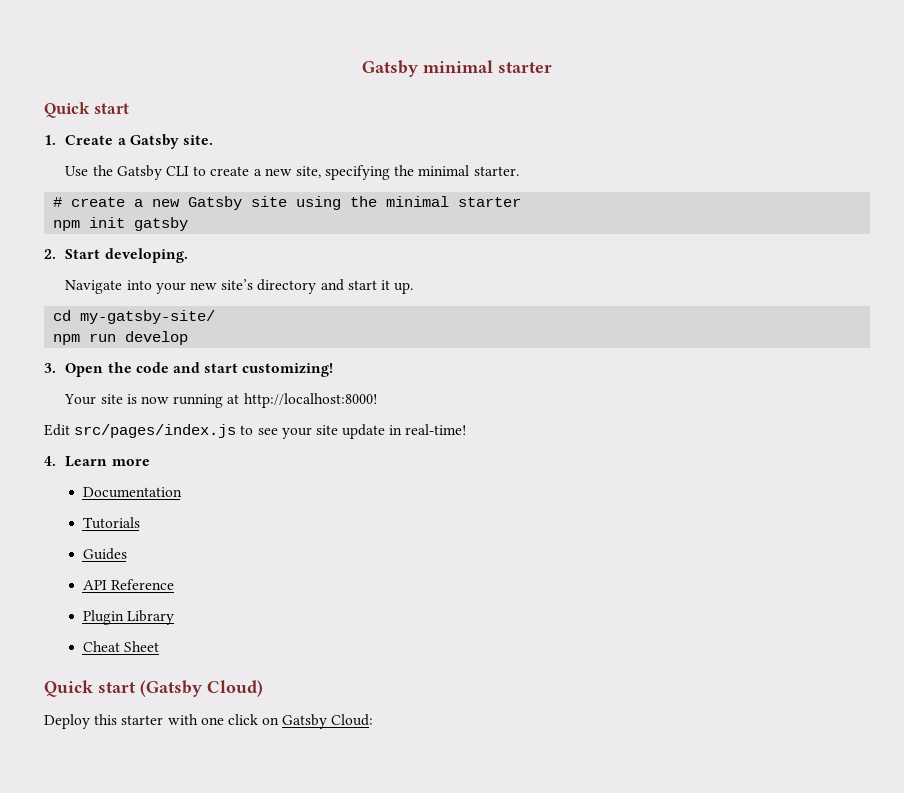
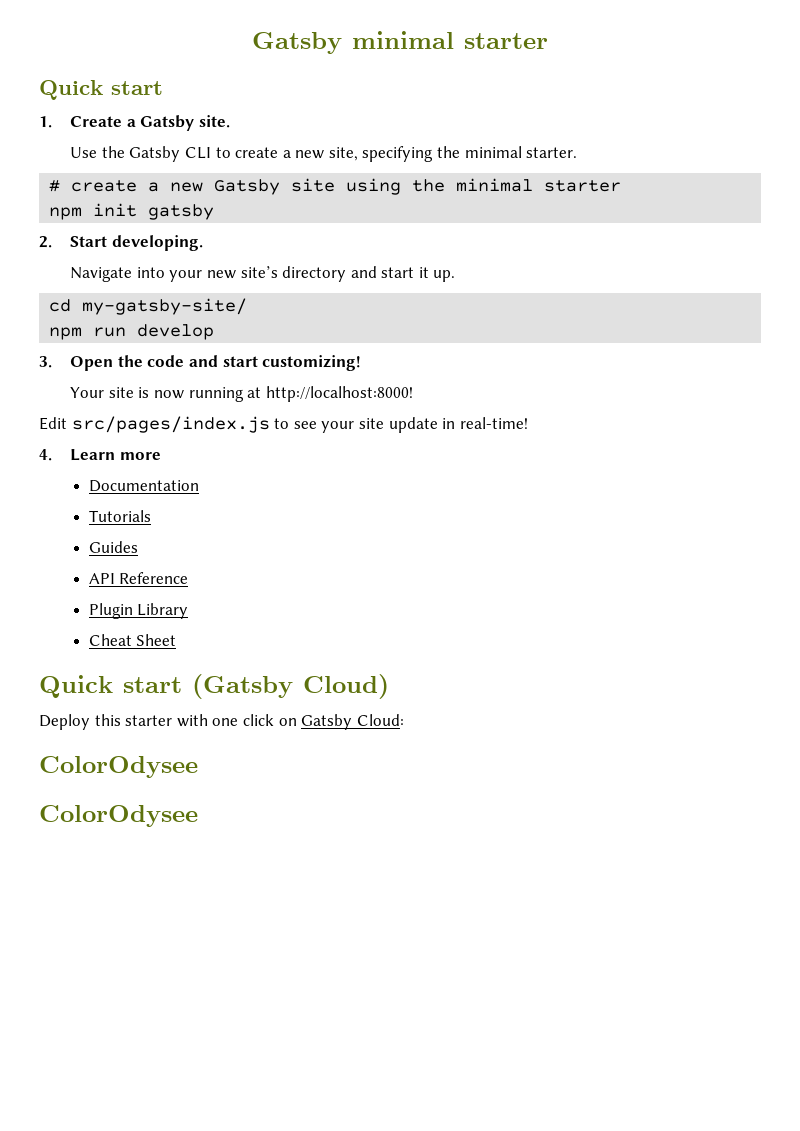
(374, 720) none -> [39,756,198,778] [39,805,198,827] // ColorOdysee // ColorOdysee

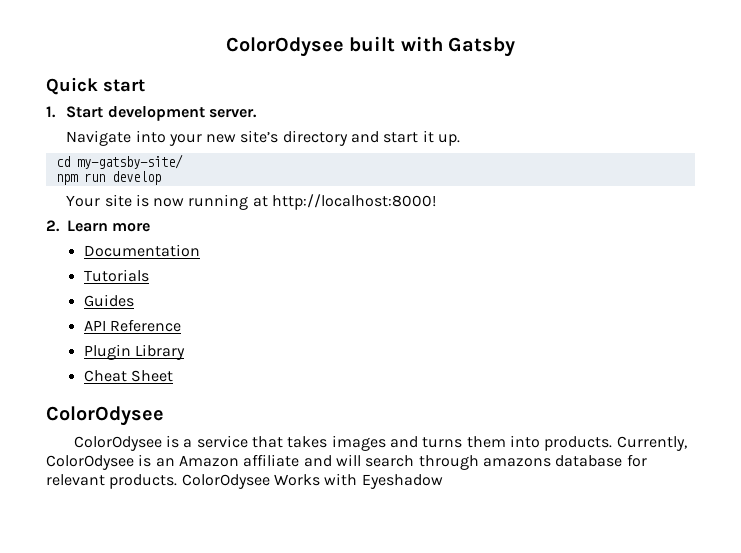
[252,31,548,54] Gatsby minimal starter -> [225,36,516,57] ColorOdysee built with Gatsby
[70,115,230,131] [70,146,578,162] [49,178,622,195] [49,203,215,220] [39,235,203,251] Create a Gatsby site. // Use the Gatsby CLI to create a new site, specifying the minimal starter. // # create a new Gatsby site using the minimal starter // npm init gatsby // 2. Start developing. -> [66,106,257,121] Start development server.
[39,355,362,371] // 3. Open the code and start customizing! -> (161, 178) none
[39,416,528,433] [39,449,52,461] Edit src/pages/index.js to see your site update in real-time! // 4. -> [46,220,60,232] 2.
[39,674,389,699] [39,714,404,730] [39,756,198,778] [39,805,198,827] Quick start (Gatsby Cloud) // Deploy this starter with one click on Gatsby Cloud: // ColorOdysee // ColorOdysee -> [46,406,164,426] [73,435,687,451] [46,454,647,470] [46,473,443,489] ColorOdysee // ColorOdysee is a service that takes images and turns them into products. Currently, ColorOdysee is an Amazon affiliate and will search through amazons database for relevant products. ColorOdysee Works with Eyeshadow

